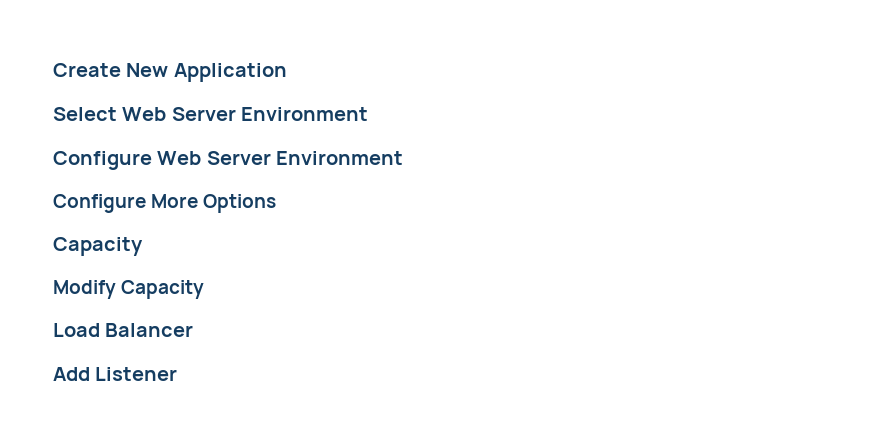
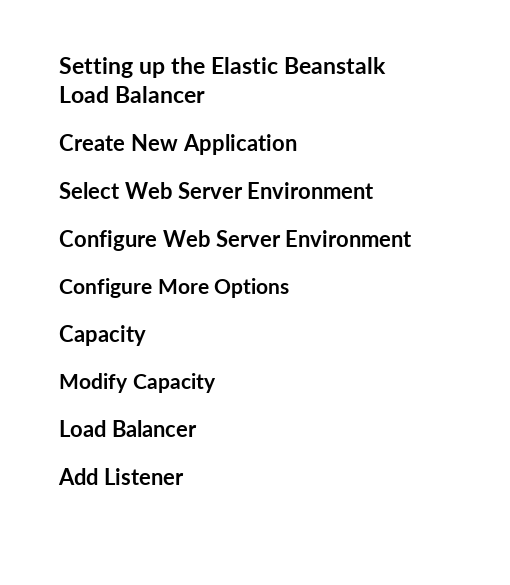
(53, 70) none -> [59,57,387,78] [59,86,206,103] Setting up the Elastic Beanstalk Load Balancer //

